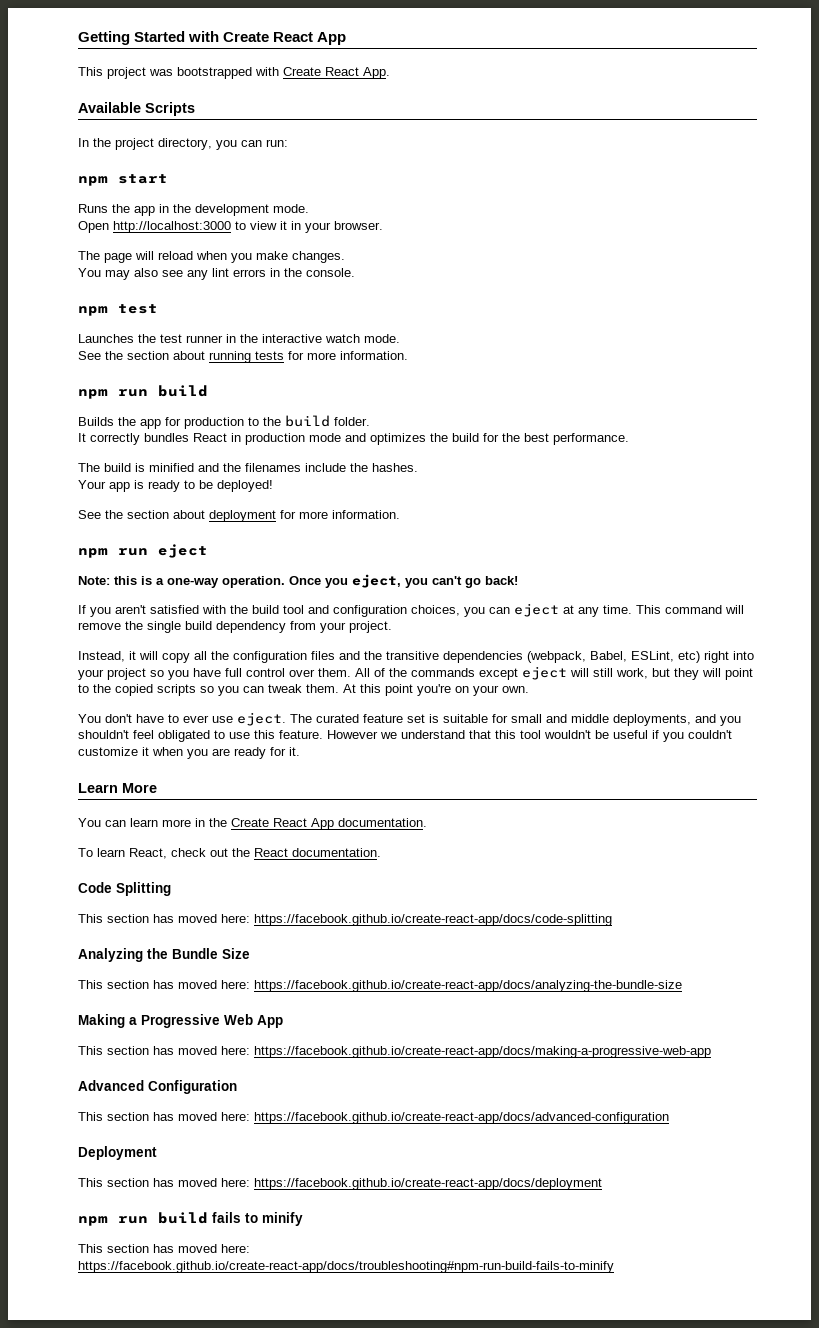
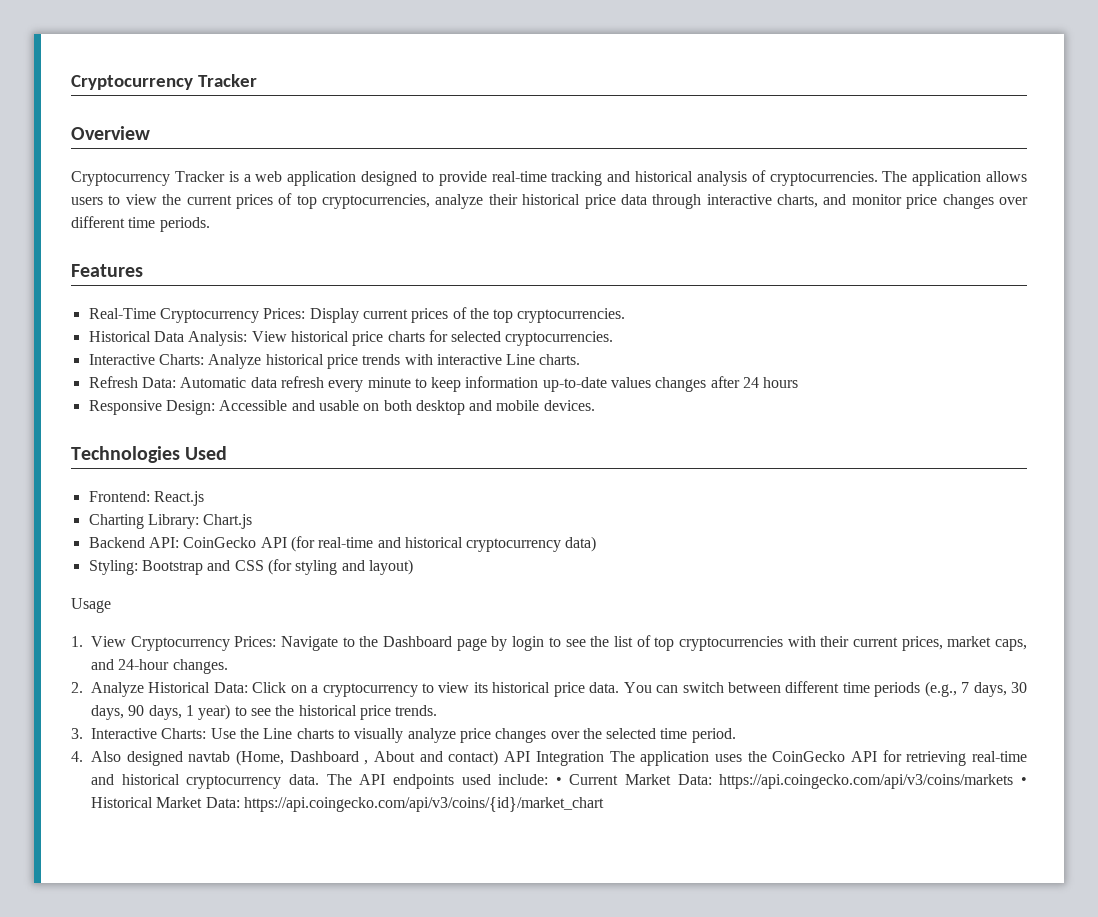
[78,31,347,45] [78,67,390,79] [78,102,195,116] [78,138,288,150] [78,174,168,186] [78,204,309,216] [78,221,383,233] [78,251,345,263] [78,268,355,280] [78,304,158,316] [78,334,400,343] [78,351,408,363] [78,385,208,399] [78,415,370,429] [78,433,629,445] [78,463,418,472] [78,480,273,492] [78,510,400,522] [78,544,208,558] [78,574,518,588] [78,603,744,617] [78,621,392,633] [78,651,754,663] [78,666,753,680] [78,684,529,696] [78,712,741,726] [78,730,732,742] [78,747,300,759] [78,783,157,793] [78,818,427,830] [78,848,381,859] [78,882,171,896] [78,914,612,926] [78,948,250,962] [78,980,682,992] [78,1014,283,1028] [78,1046,711,1058] [78,1080,237,1094] [78,1112,669,1124] [78,1146,157,1160] [78,1178,602,1190] [78,1212,303,1226] [78,1244,250,1253] [78,1261,614,1273] Getting Started with Create React App // This project was bootstrapped with Create React App. // Available Scripts // In the project directory, you can run: // npm start // Runs the app in the development mode. // Open http://localhost:3000 to view it in your browser. // The page will reload when you make changes. // You may also see any lint errors in the console. // npm test // Launches the test runner in the interactive watch mode. // See the section about running tests for more information. // npm run build // Builds the app for production to the build folder. // It correctly bundles React in production mode and optimizes the build for the best performance. // The build is minified and the filenames include the hashes. // Your app is ready to be deployed! // See the section about deployment for more information. // npm run eject // Note: this is a one-way operation. Once you eject, you can't go back! // If you aren't satisfied with the build tool and configuration choices, you can eject at any time. This command will remove the single build dependency from your project. // Instead, it will copy all the configuration files and the transitive dependencies (webpack, Babel, ESLint, etc) right into your project so you have full control over them. All of the commands except eject will still work, but they will point to the copied scripts so you can tweak them. At this point you're on your own. // You don't have to ever use eject. The curated feature set is suitable for small and middle deployments, and you shouldn't feel obligated to use this feature. However we understand that this tool wouldn't be useful if you couldn't customize it when you are ready for it. // Learn More // You can learn more in the Create React App documentation. // To learn React, check out the React documentation. // Code Splitting // This section has moved here: https://facebook.github.io/create-react-app/docs/code-splitting // Analyzing the Bundle Size // This section has moved here: https://facebook.github.io/create-react-app/docs/analyzing-the-bundle-size // Making a Progressive Web App // This section has moved here: https://facebook.github.io/create-react-app/docs/making-a-progressive-web-app // Advanced Configuration // This section has moved here: https://facebook.github.io/create-react-app/docs/advanced-configuration // Deployment // This section has moved here: https://facebook.github.io/create-react-app/docs/deployment // npm run build fails to minify // This section has moved here: https://facebook.github.io/create-react-app/docs/troubleshooting#npm-run-build-fails-to-minify -> [71,74,257,90] [71,126,150,140] [71,170,1028,186] [71,193,1029,209] [71,216,210,232] [71,264,143,277] [88,307,626,323] [88,330,614,346] [88,354,581,369] [88,376,799,392] [88,400,595,415] [71,446,228,463] [88,491,204,506] [88,514,253,529] [88,536,597,552] [88,559,413,575] [71,598,111,613] [71,635,1027,651] [91,659,228,674] [71,681,1027,697] [91,704,438,720] [71,728,736,743] [71,750,1028,766] [91,774,1027,789] [91,797,604,812] Cryptocurrency Tracker // Overview // Cryptocurrency Tracker is a web application designed to provide real-time tracking and historical analysis of cryptocurrencies. The application allows users to view the current prices of top cryptocurrencies, analyze their historical price data through interactive charts, and monitor price changes over different time periods. // Features // Real-Time Cryptocurrency Prices: Display current prices of the top cryptocurrencies. // Historical Data Analysis: View historical price charts for selected cryptocurrencies. // Interactive Charts: Analyze historical price trends with interactive Line charts. // Refresh Data: Automatic data refresh every minute to keep information up-to-date values changes after 24 hours // Responsive Design: Accessible and usable on both desktop and mobile devices. // Technologies Used // Frontend: React.js // Charting Library: Chart.js // Backend API: CoinGecko API (for real-time and historical cryptocurrency data) // Styling: Bootstrap and CSS (for styling and layout) // Usage // 1. View Cryptocurrency Prices: Navigate to the Dashboard page by login to see the list of top cryptocurrencies with their current prices, market caps, and 24-hour changes. // 2. Analyze Historical Data: Click on a cryptocurrency to view its historical price data. You can switch between different time periods (e.g., 7 days, 30 days, 90 days, 1 year) to see the historical price trends. // 3. Interactive Charts: Use the Line charts to visually analyze price changes over the selected time period. // 4. Also designed navtab (Home, Dashboard , About and contact) API Integration The application uses the CoinGecko API for retrieving real-time and historical cryptocurrency data. The API endpoints used include: • Current Market Data: https://api.coingecko.com/api/v3/coins/markets • Historical Market Data: https://api.coingecko.com/api/v3/coins/{id}/market_chart

